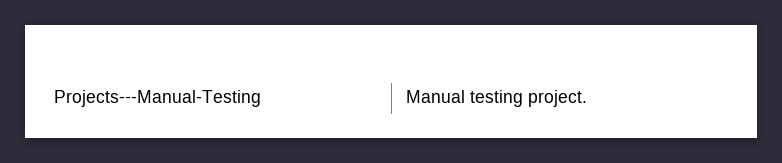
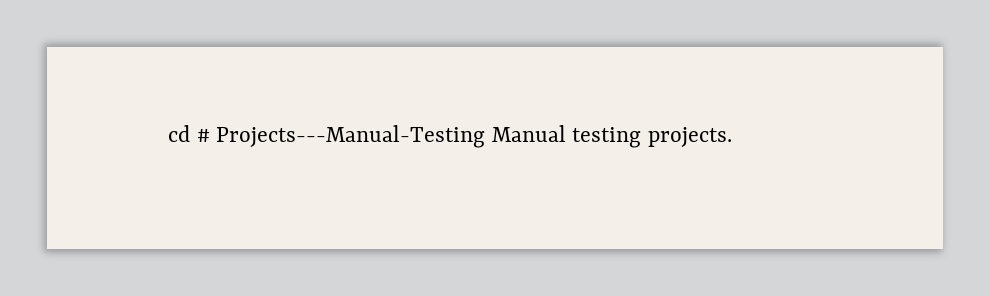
(54, 98) none -> [168,125,210,142] cd #
(261, 98) // -> (486, 136) none
[528,90,587,107] project. -> [648,127,733,147] projects.

